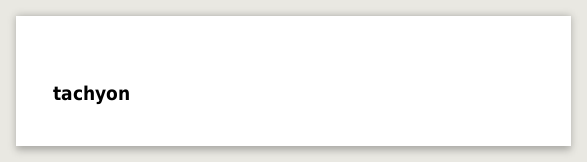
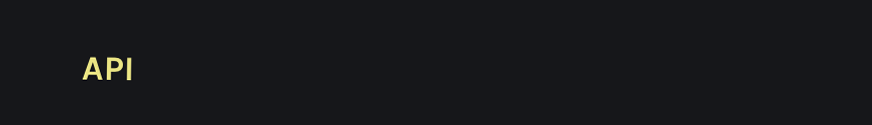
[53,85,130,105] tachyon -> [81,56,136,81] API

